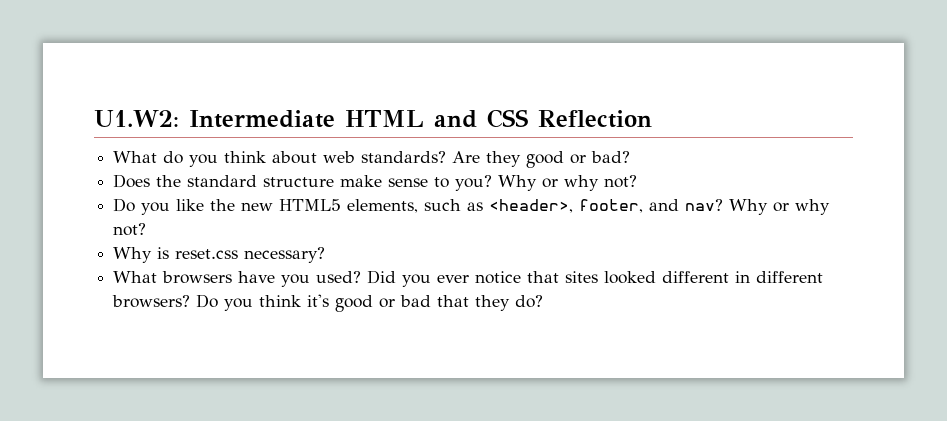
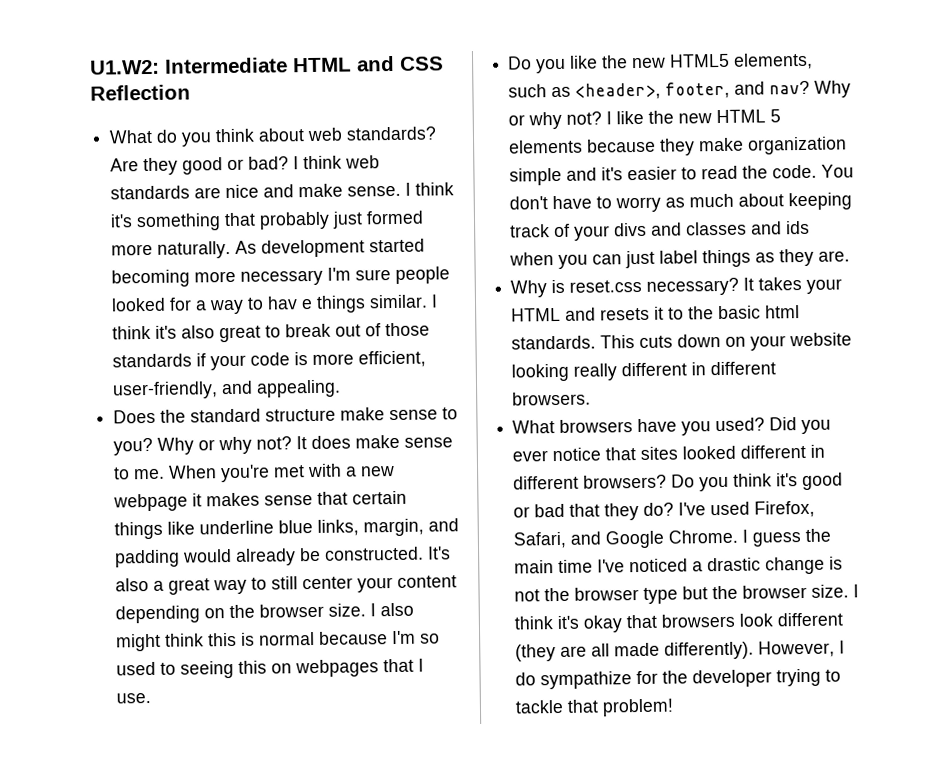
(631, 157) none -> [293,155,381,170] [110,182,455,200] [110,210,425,232] [111,238,426,259] [111,266,451,288] [111,294,439,315] [112,322,431,343] [112,350,427,371] [112,379,342,400] I think web standards are nice and make sense. I think it's something that probably just formed more naturally. As development started becoming more necessary I'm sure people looked for a way to hav e things similar. I think it's also great to break out of those standards if your code is more efficient, user-friendly, and appealing.
(638, 181) none -> [296,434,454,450] [113,463,396,483] [113,490,408,512] [114,518,460,540] [115,546,452,568] [115,575,458,595] [115,602,415,624] [116,630,441,652] [116,658,425,679] [116,692,152,704] It does make sense to me. When you're met with a new webpage it makes sense that certain things like underline blue links, margin, and padding would already be constructed. It's also a great way to still center your content depending on the browser size. I also might think this is normal because I'm so used to seeing this on webpages that I use.
[113,247,326,263] // Why is reset.css necessary? -> [606,109,782,125] [509,136,848,156] [509,164,855,186] [509,192,853,213] [510,220,811,241] [509,248,851,269] [510,276,843,298] [511,305,801,322] [511,332,853,351] [511,361,777,382] [512,391,592,406] I like the new HTML 5 elements because they make organization simple and it's easier to read the code. You don't have to worry as much about keeping track of your divs and classes and ids when you can just label things as they are. // Why is reset.css necessary? It takes your HTML and resets it to the basic html standards. This cuts down on your website looking really different in different browsers.
(544, 301) none -> [678,500,816,518] [513,528,832,549] [514,556,844,575] [514,584,860,604] [514,612,844,633] [515,640,846,662] [515,668,842,690] [515,698,675,717] I've used Firefox, Safari, and Google Chrome. I guess the main time I've noticed a drastic change is not the browser type but the browser size. I think it's okay that browsers look different (they are all made differently). However, I do sympathize for the developer trying to tackle that problem!

